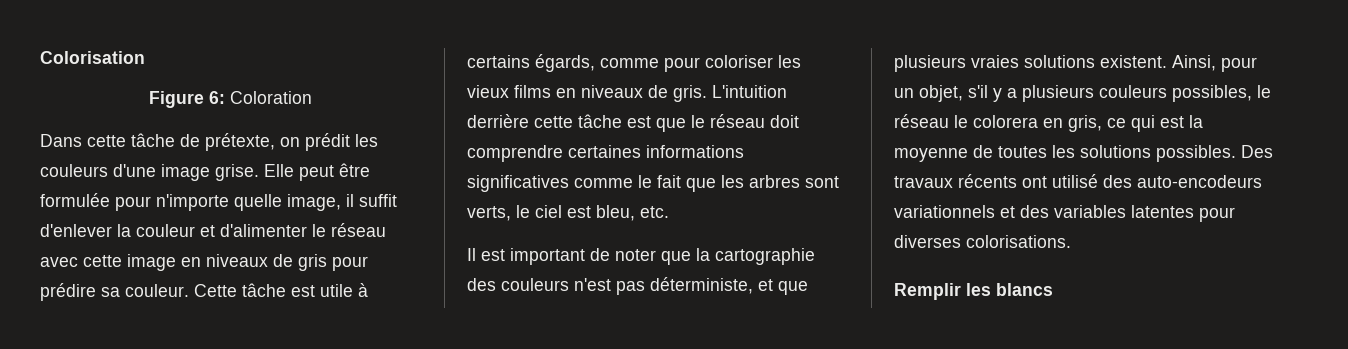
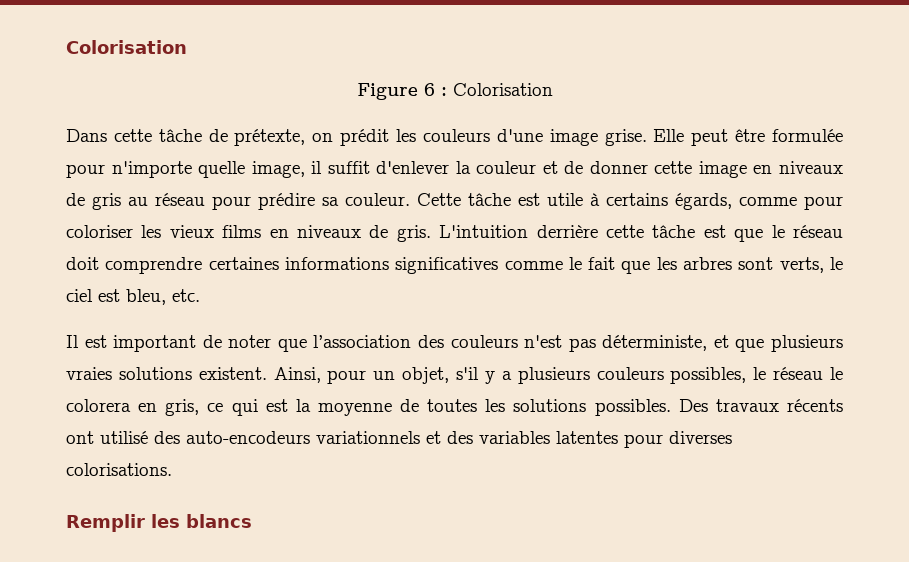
[208,91,312,104] 6: Coloration -> [423,83,553,96] 6 : Colorisation
[220,223,386,237] [40,257,78,267] d'alimenter le réseau avec -> [564,161,648,174] de donner
(327, 262) none -> [128,193,205,206] au réseau
[696,248,815,265] la cartographie -> [313,335,412,348] l’association

